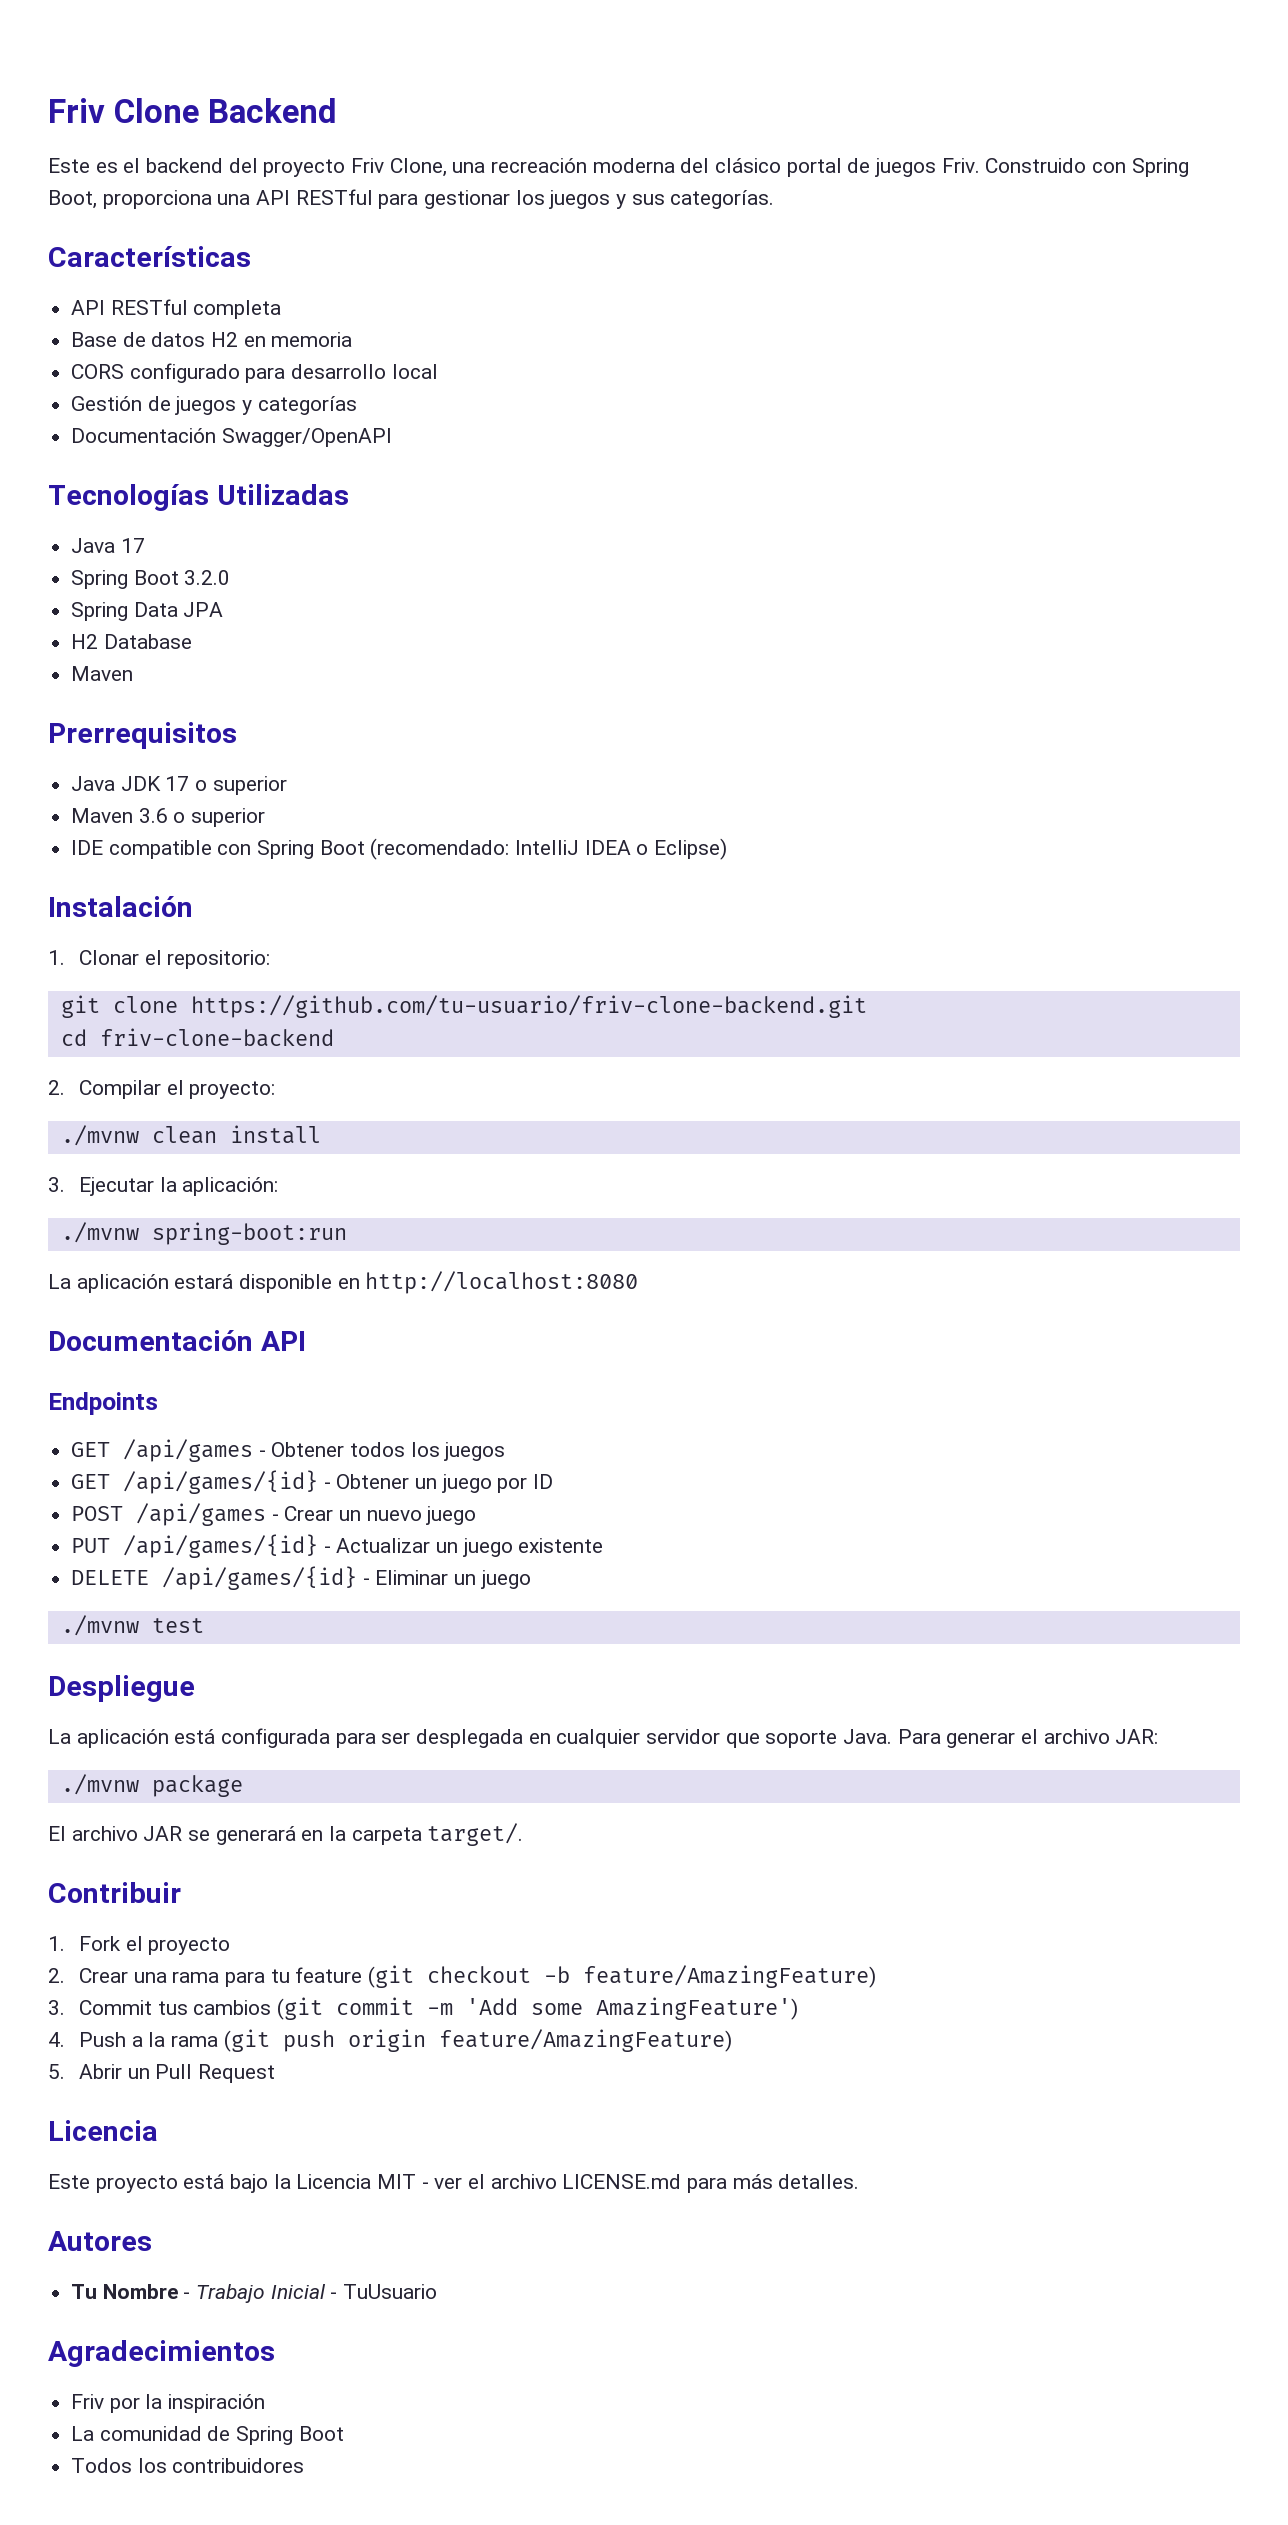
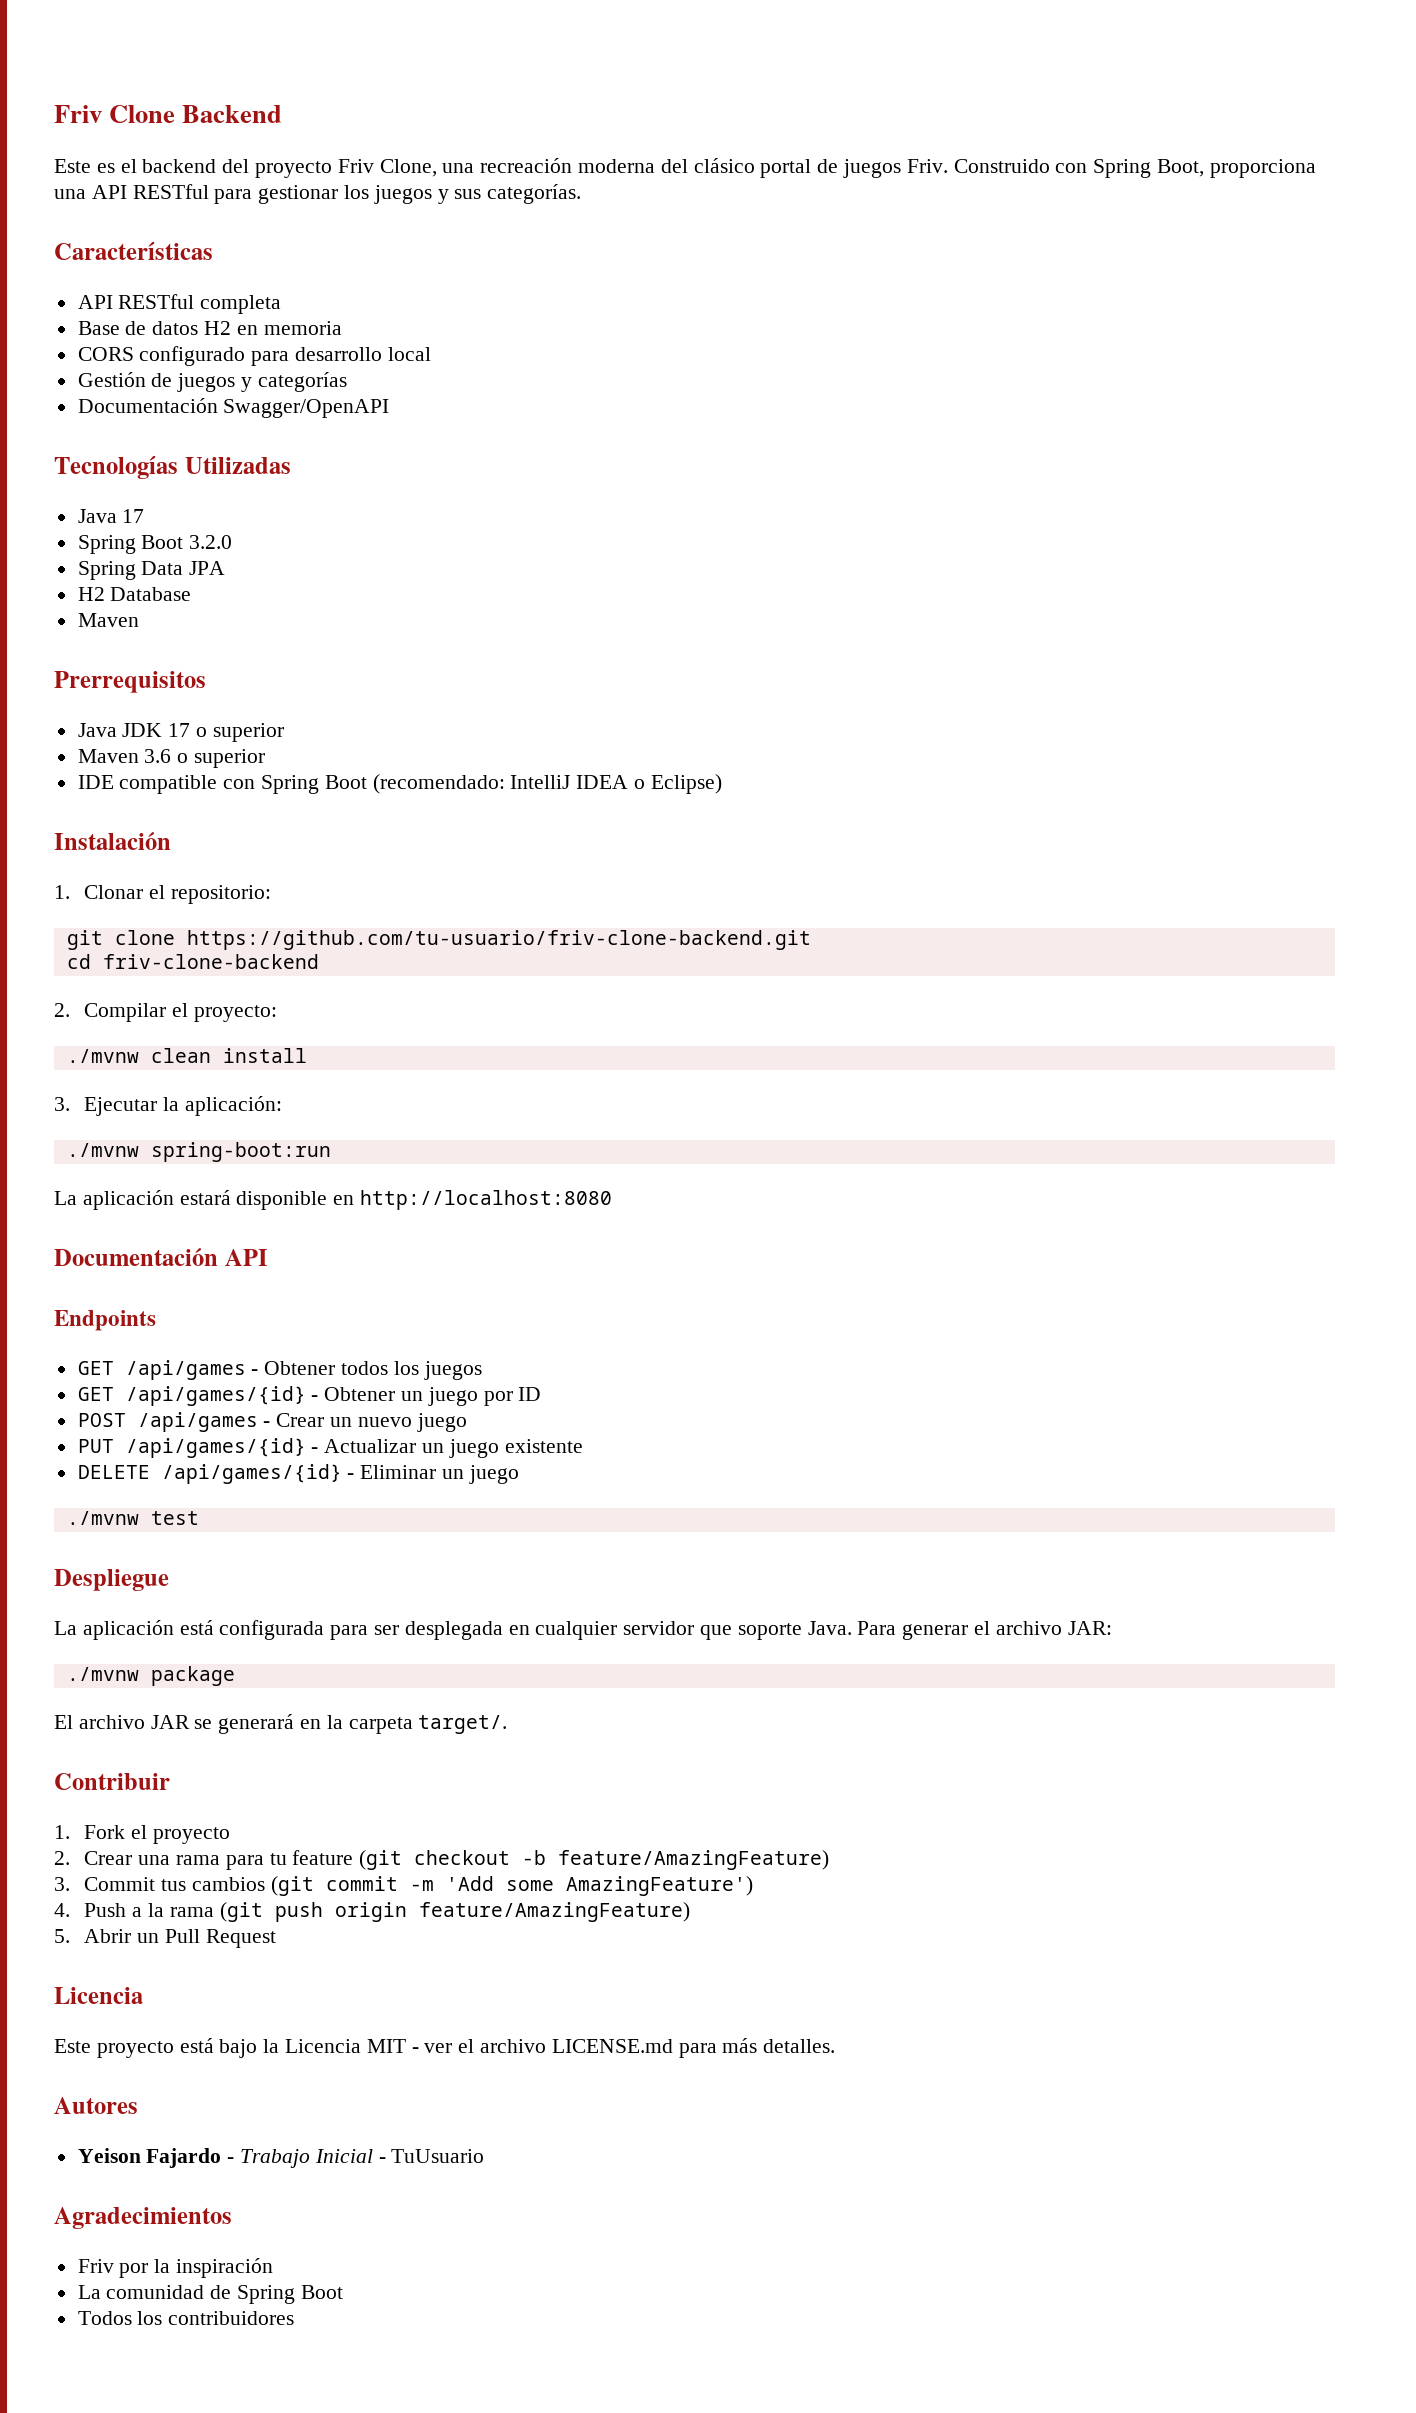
[71,2284,178,2299] Tu Nombre -> [77,2148,222,2168] Yeison Fajardo

